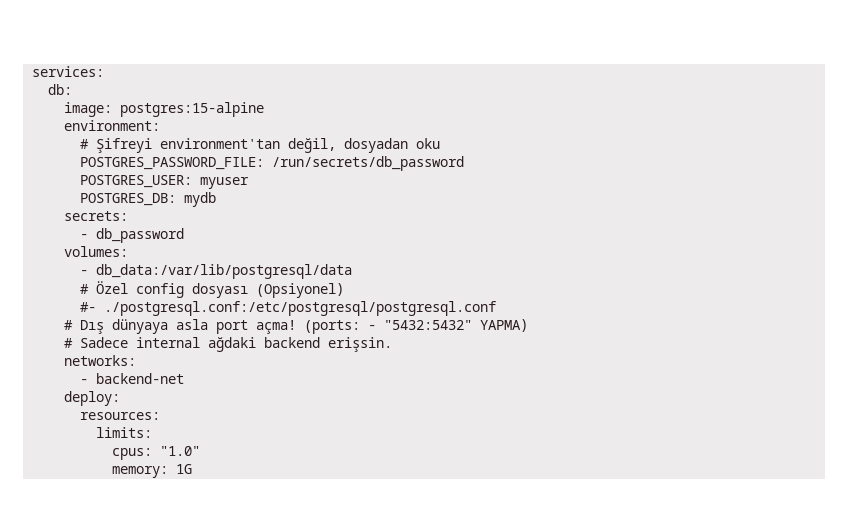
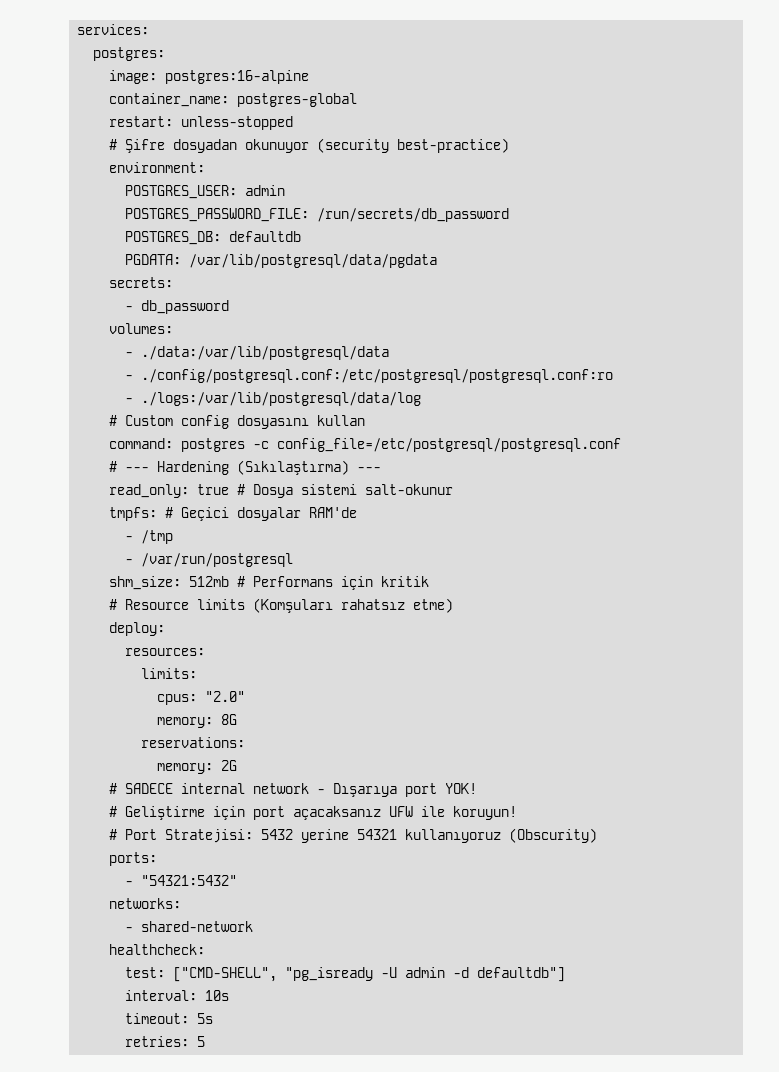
[47,84,72,95] db: -> [93,47,166,61] postgres:
[119,102,264,117] [63,120,160,131] [79,138,440,153] [79,156,464,171] [79,175,249,189] [79,192,216,207] postgres:15-alpine // environment: // # Şifreyi environment'tan değil, dosyadan oku // POSTGRES_PASSWORD_FILE: /run/secrets/db_password // POSTGRES_USER: myuser // POSTGRES_DB: mydb -> [165,70,310,84] [109,93,358,107] [109,116,294,130] [109,138,510,153] [109,162,206,173] [125,185,286,199] [125,208,510,222] [125,231,302,245] [125,254,438,268] postgres:16-alpine // container_name: postgres-global // restart: unless-stopped // # Şifre dosyadan okunuyor (security best-practice) // environment: // POSTGRES_USER: admin // POSTGRES_PASSWORD_FILE: /run/secrets/db_password // POSTGRES_DB: defaultdb // PGDATA: /var/lib/postgresql/data/pgdata
[95,264,352,279] [79,281,344,298] [79,301,496,316] [63,319,528,334] [63,337,392,352] [63,355,136,366] [79,373,184,384] db_data:/var/lib/postgresql/data // # Özel config dosyası (Opsiyonel) // #- ./postgresql.conf:/etc/postgresql/postgresql.conf // # Dış dünyaya asla port açma! (ports: - "5432:5432" YAPMA) // # Sadece internal ağdaki backend erişsin. // networks: // - backend-net -> [141,346,390,360] [125,369,614,383] [125,392,422,406] [109,415,366,429] [109,438,622,452] [109,460,382,475] [109,484,454,498] [109,507,358,521] [125,530,174,544] [125,553,294,567] [109,576,430,590] [109,598,454,613] ./data:/var/lib/postgresql/data // - ./config/postgresql.conf:/etc/postgresql/postgresql.conf:ro // - ./logs:/var/lib/postgresql/data/log // # Custom config dosyasını kullan // command: postgres -c config_file=/etc/postgresql/postgresql.conf // # --- Hardening (Sıkılaştırma) --- // read_only: true # Dosya sistemi salt-okunur // tmpfs: # Geçici dosyalar RAM'de // - /tmp // - /var/run/postgresql // shm_size: 512mb # Performans için kritik // # Resource limits (Komşuları rahatsız etme)
[159,446,200,456] [111,464,192,478] "1.0" // memory: 1G -> [205,691,246,702] [157,714,238,728] [141,737,246,748] [157,760,238,774] [109,783,478,797] [109,806,518,820] [109,828,598,843] [109,852,158,866] [125,875,238,886] [109,898,182,909] [125,921,254,932] [109,944,206,955] [125,967,566,982] [125,990,230,1001] [125,1013,214,1024] [125,1036,206,1047] "2.0" // memory: 8G // reservations: // memory: 2G // # SADECE internal network - Dışarıya port YOK! // # Geliştirme için port açacaksanız UFW ile koruyun! // # Port Stratejisi: 5432 yerine 54321 kullanıyoruz (Obscurity) // ports: // - "54321:5432" // networks: // - shared-network // healthcheck: // test: ["CMD-SHELL", "pg_isready -U admin -d defaultdb"] // interval: 10s // timeout: 5s // retries: 5

